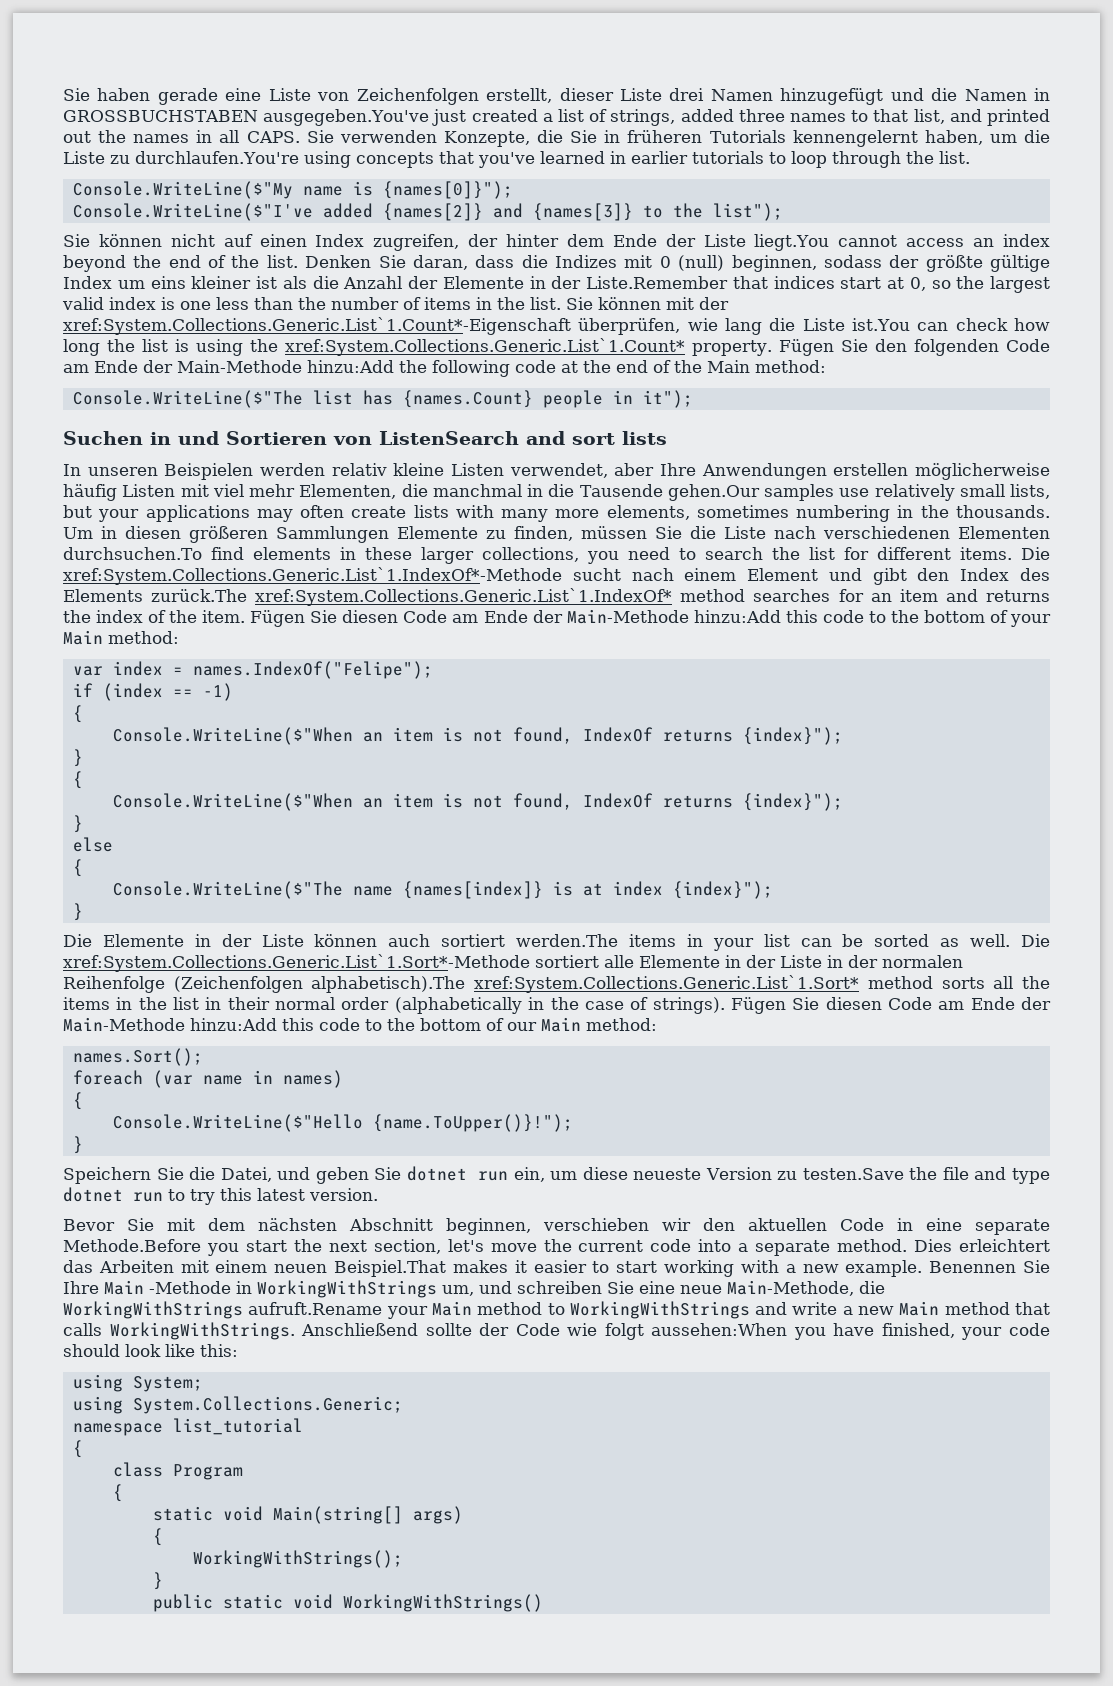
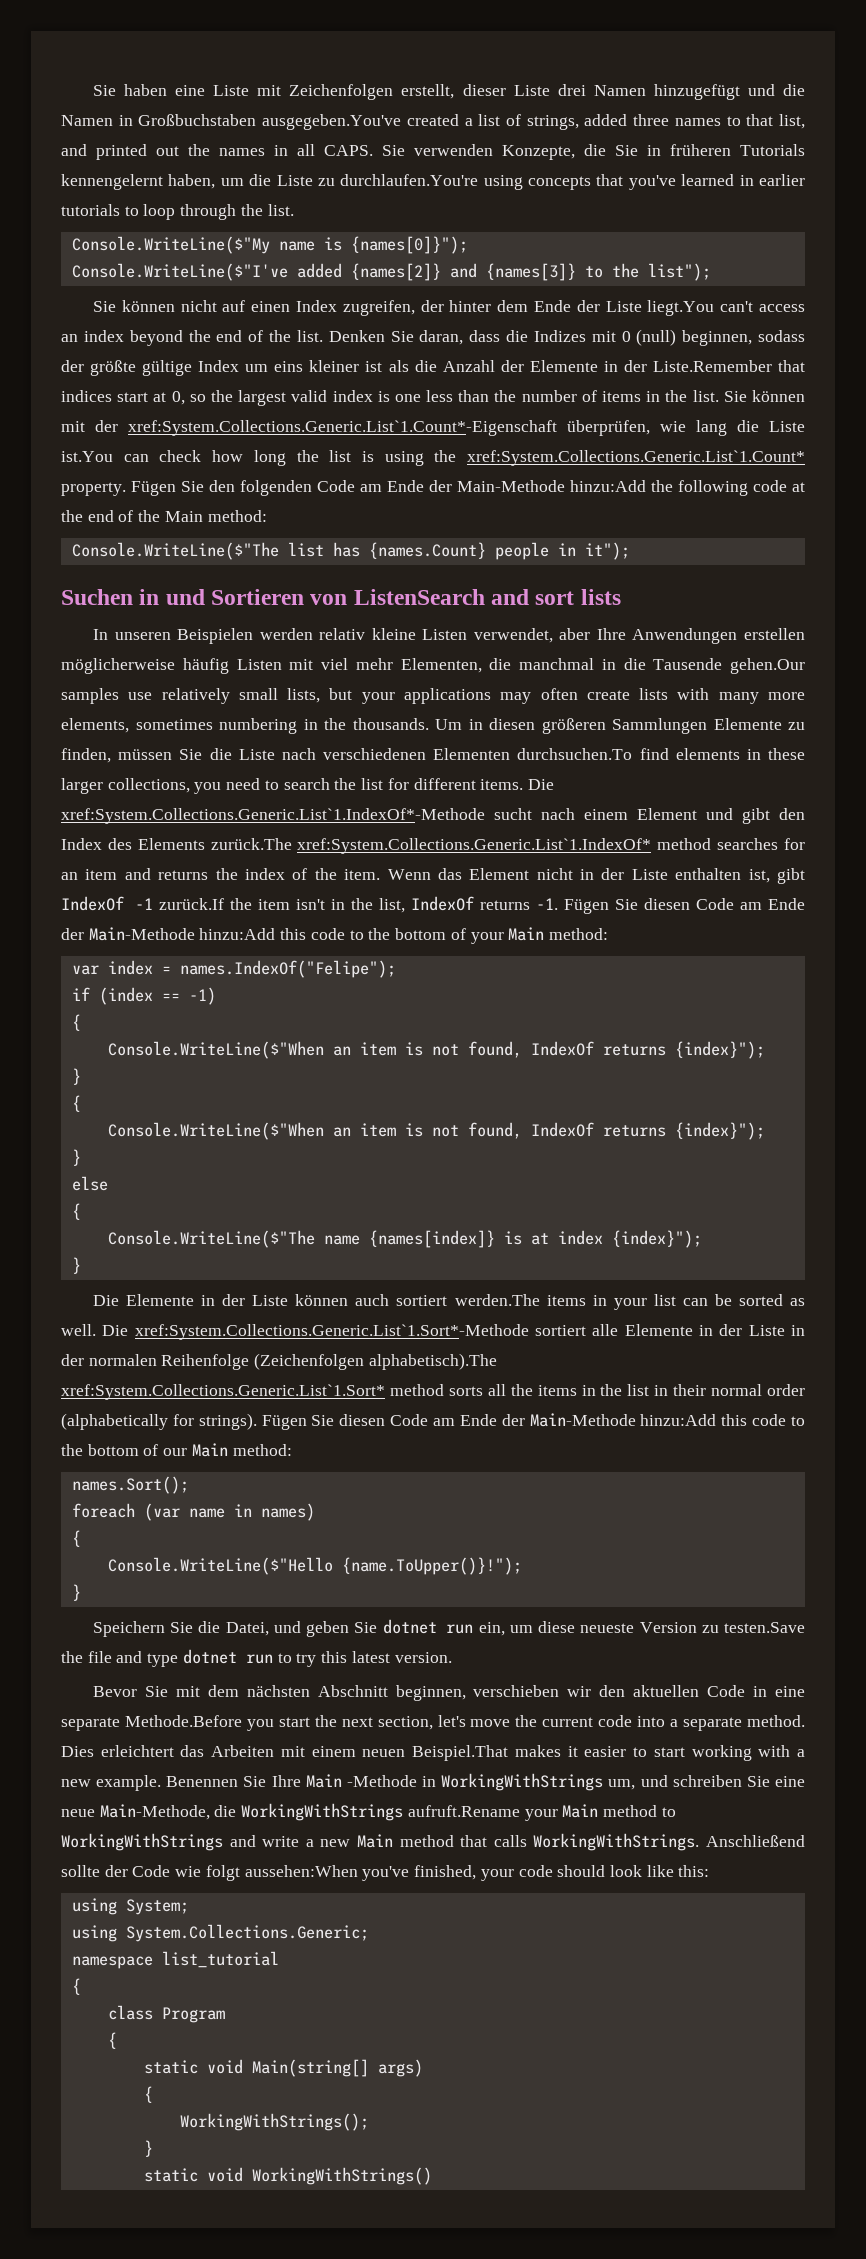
[157,88,218,105] gerade -> (168, 90) none
[317,92,350,101] von -> [257,85,282,96] mit
[63,109,467,126] GROSSBUCHSTABEN ausgegeben.You've just -> [138,114,402,130] Großbuchstaben ausgegeben.You've
[838,235,898,247] cannot -> [720,301,754,312] can't
(246, 616) none -> [387,868,806,884] [61,896,559,913] Wenn das Element nicht in der Liste enthalten ist, gibt IndexOf -1 zurück.If the item isn't in the list, IndexOf returns -1.
[528,997,649,1010] in the case of -> [172,1414,194,1426] for
[793,1323,875,1340] you have -> [362,1866,410,1881] you've
[152,1594,213,1612] public -> (153, 2148) none

